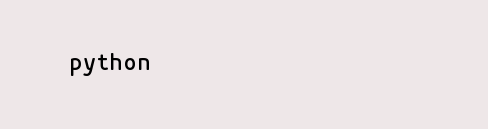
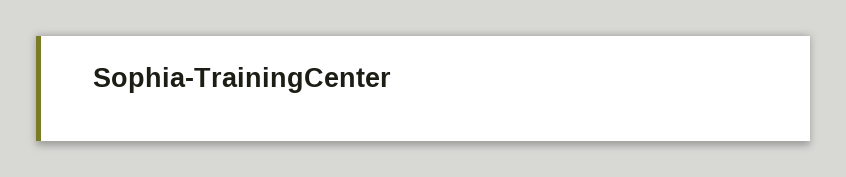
[69,53,151,76] python -> [93,67,391,93] Sophia-TrainingCenter

